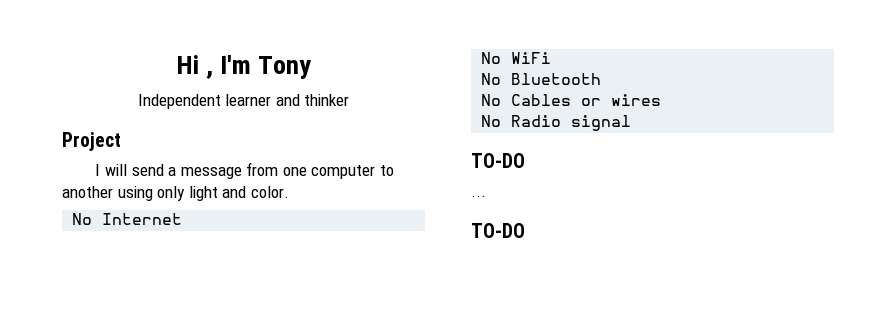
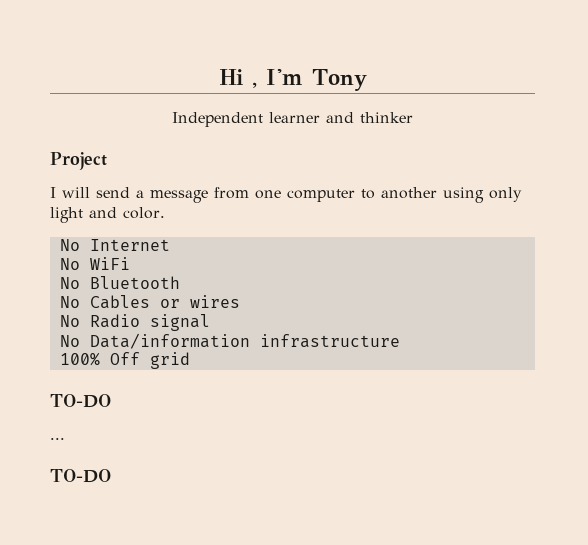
(632, 123) none -> [59,333,400,349] [59,352,190,369] // No Data/information infrastructure // 100% Off grid

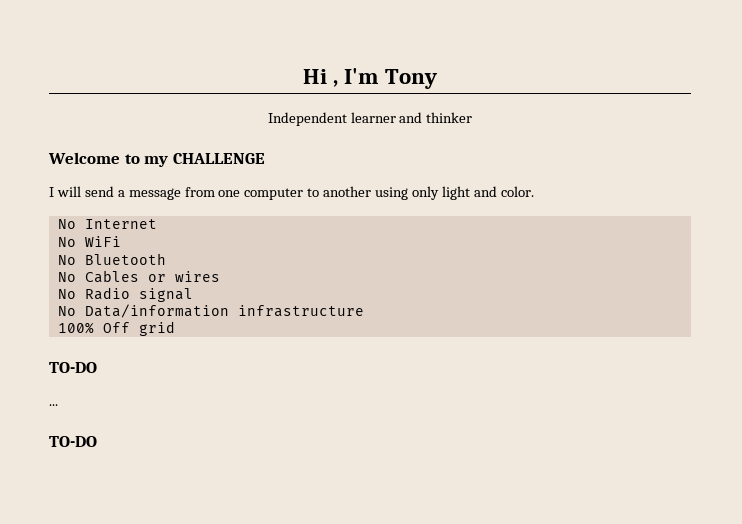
[50,152,107,170] Project -> [48,152,265,167] Welcome to my CHALLENGE

